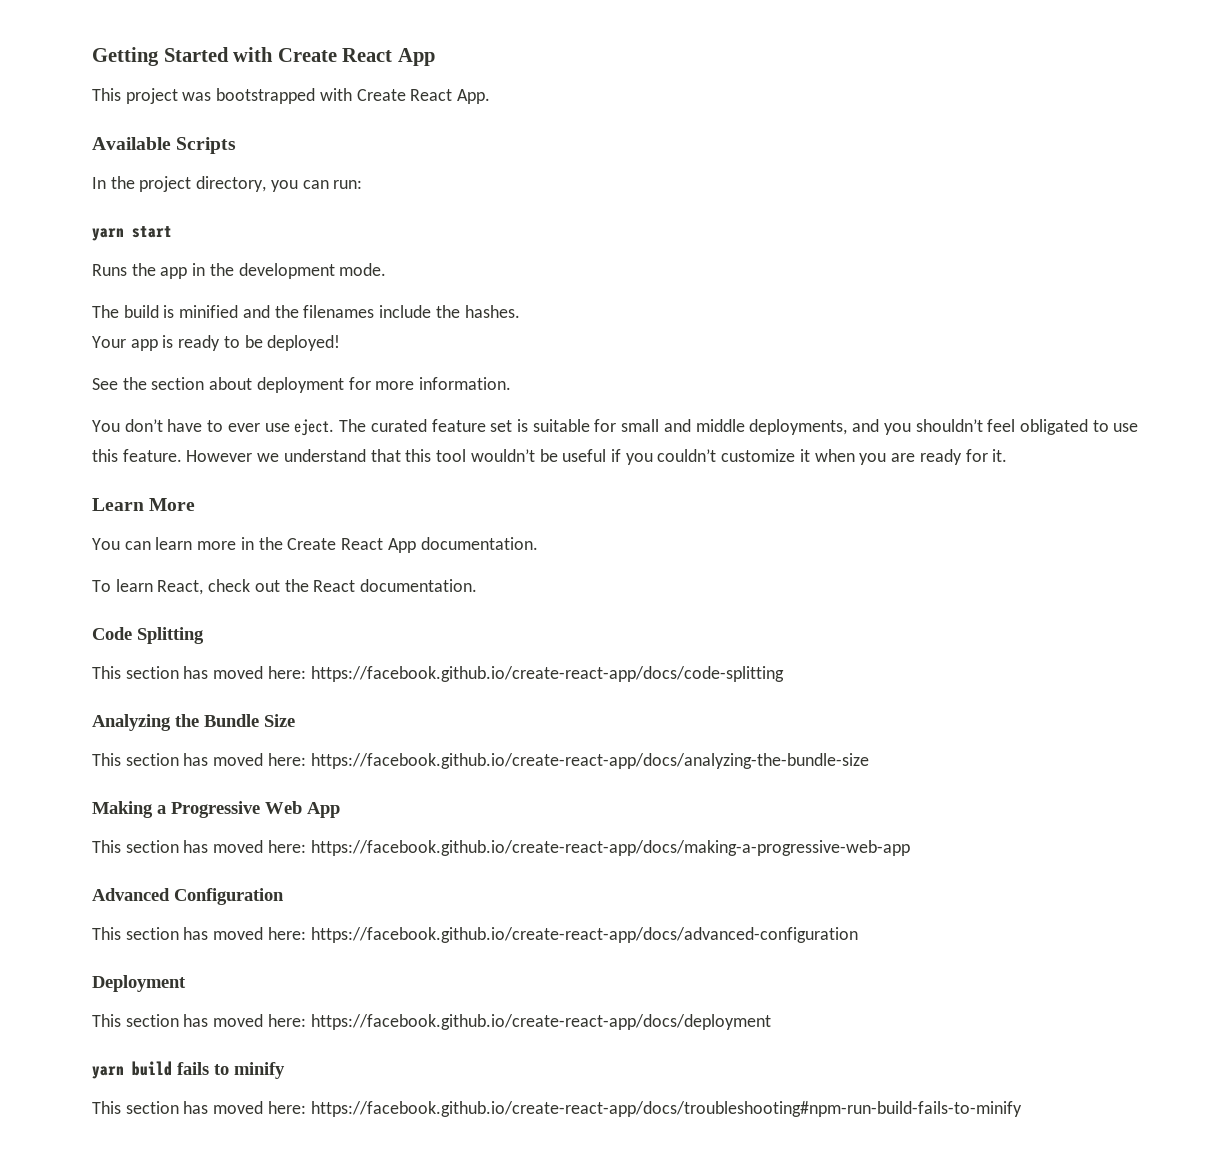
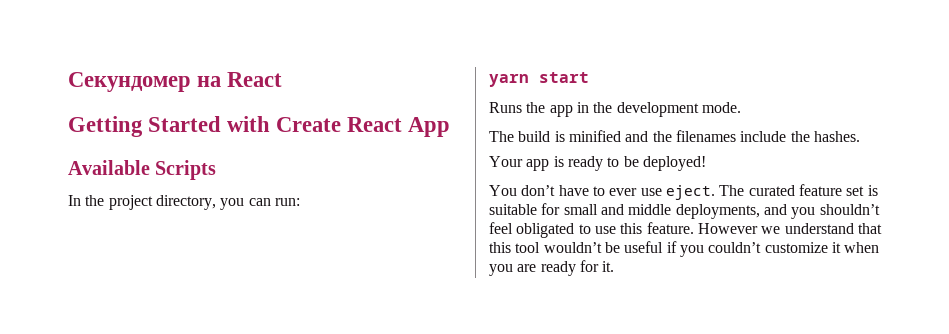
(92, 56) none -> [68,72,283,92] Секундомер на React //
[92,88,491,104] // This project was bootstrapped with Create React App. -> (451, 127) none
[92,377,512,393] // See the section about deployment for more information. -> (706, 163) none
[92,498,196,511] [92,537,538,553] [92,579,478,595] [92,627,204,644] [92,666,784,682] [92,714,295,731] [92,753,869,769] [92,801,340,818] [92,840,910,856] [92,888,284,905] [92,927,858,943] [92,975,186,992] [92,1014,771,1030] [92,1061,285,1079] [92,1101,1022,1117] // Learn More // You can learn more in the Create React App documentation. // To learn React, check out the React documentation. // Code Splitting // This section has moved here: https://facebook.github.io/create-react-app/docs/code-splitting // Analyzing the Bundle Size // This section has moved here: https://facebook.github.io/create-react-app/docs/analyzing-the-bundle-size // Making a Progressive Web App // This section has moved here: https://facebook.github.io/create-react-app/docs/making-a-progressive-web-app // Advanced Configuration // This section has moved here: https://facebook.github.io/create-react-app/docs/advanced-configuration // Deployment // This section has moved here: https://facebook.github.io/create-react-app/docs/deployment // yarn build fails to minify // This section has moved here: https://facebook.github.io/create-react-app/docs/troubleshooting#npm-run-build-fails-to-minify -> (615, 266) none

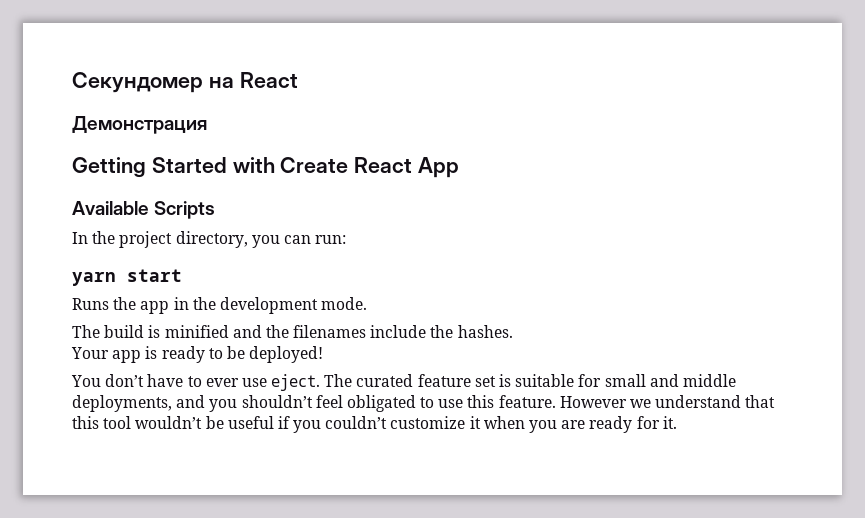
(283, 79) none -> [72,116,207,134] // Демонстрация

